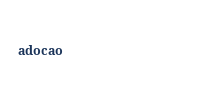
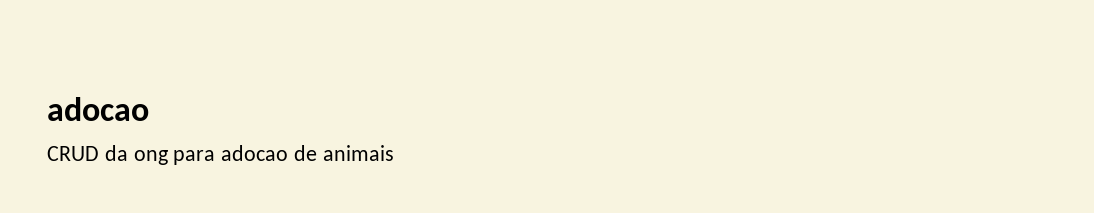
[18,45,63,55] adocao -> [47,97,149,121] [47,145,394,165] adocao // CRUD da ong para adocao de animais

